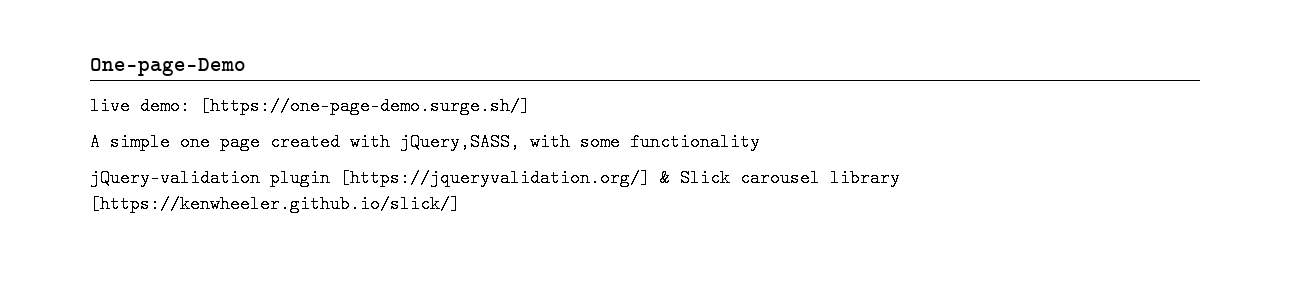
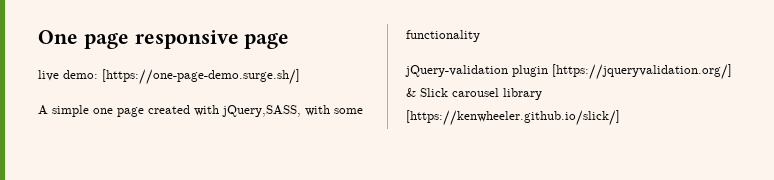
[90,58,246,76] One-page-Demo -> [38,30,290,49] One page responsive page

